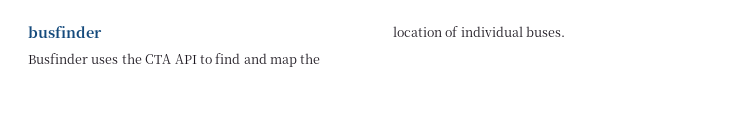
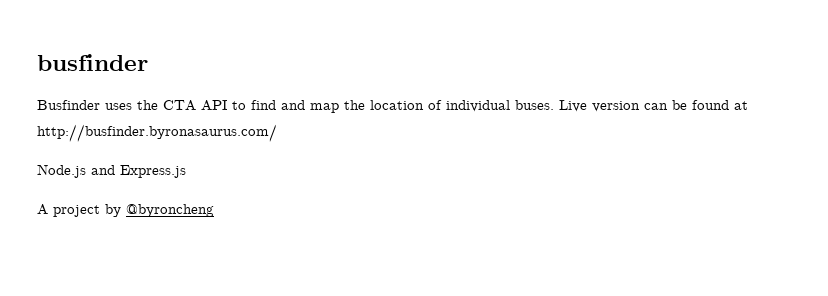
(566, 31) none -> [559,100,748,112] [37,124,277,142] [37,164,186,178] [37,204,214,217] Live version can be found at http://busfinder.byronasaurus.com/ // Node.js and Express.js // A project by @byroncheng

